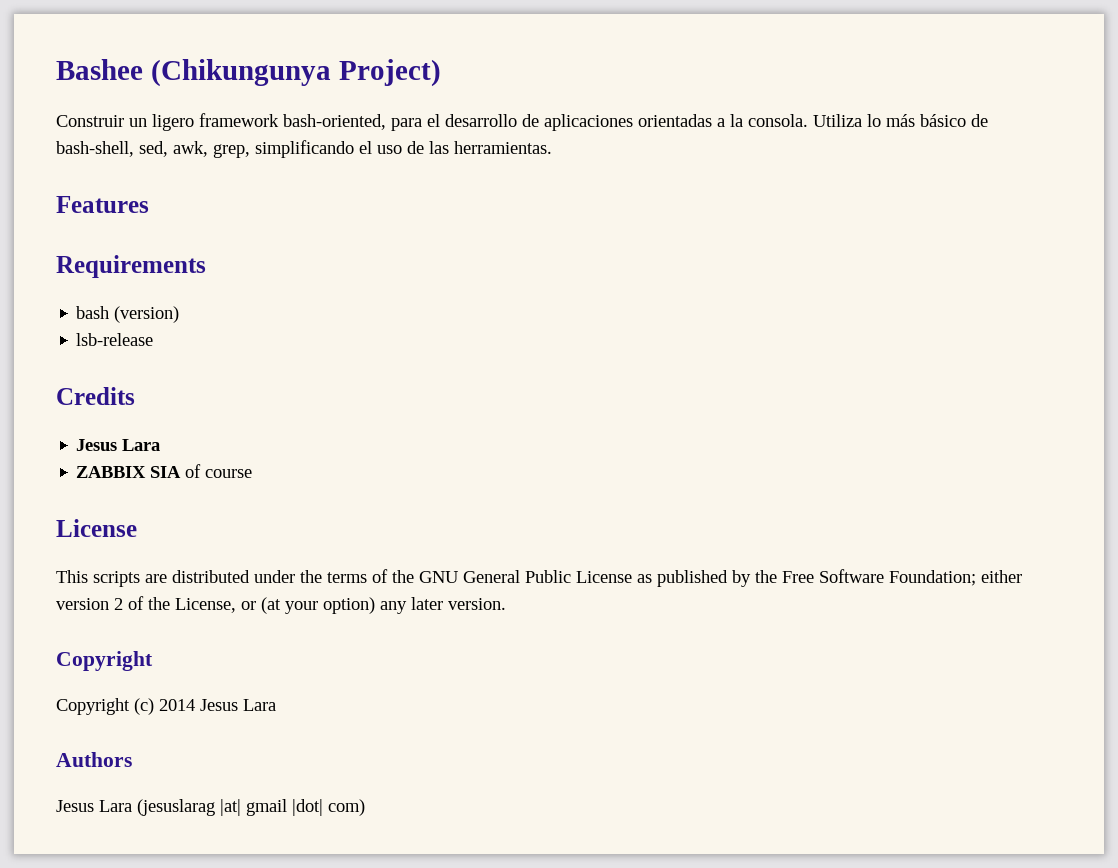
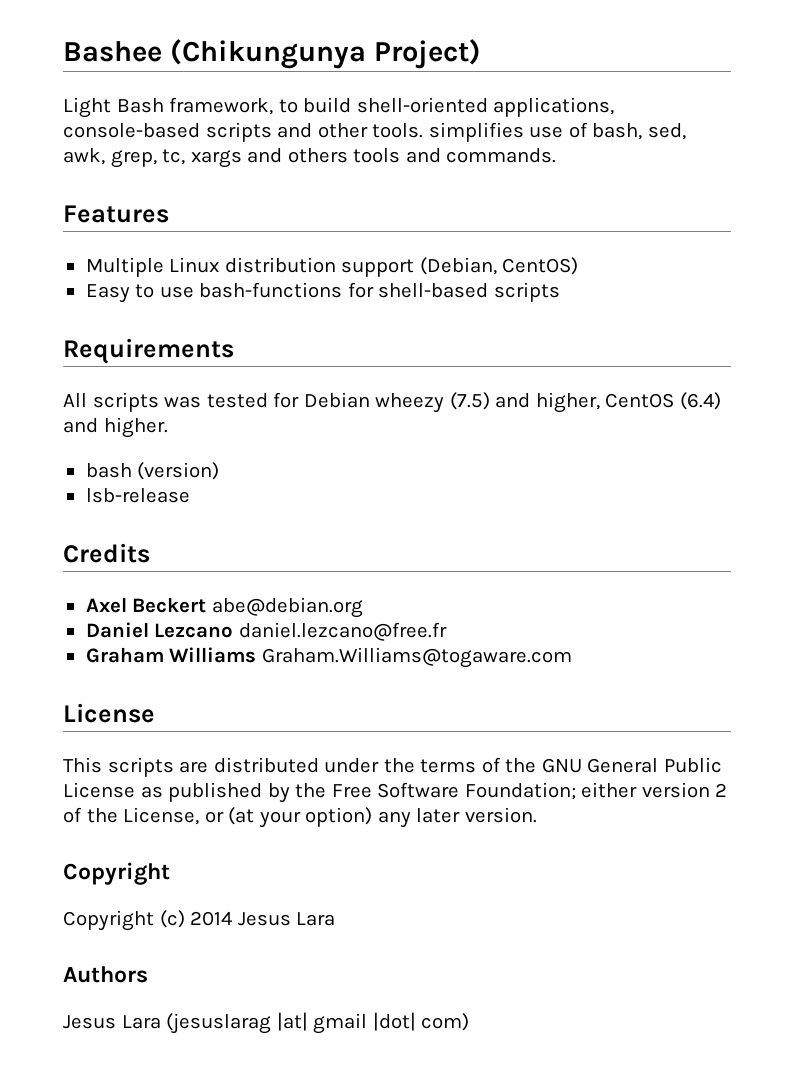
[56,113,988,131] [56,140,552,158] [56,196,149,213] [56,255,206,278] [76,306,180,323] [76,333,154,346] [56,387,135,405] [76,439,161,451] [76,464,253,478] Construir un ligero framework bash-oriented, para el desarrollo de aplicaciones orientadas a la consola. Utiliza lo más básico de bash-shell, sed, awk, grep, simplificando el uso de las herramientas. // Features // Requirements // bash (version) // lsb-release // Credits // Jesus Lara // ZABBIX SIA of course -> [63,97,615,118] [63,122,686,142] [63,148,557,168] [63,205,169,223] [85,257,579,277] [85,282,560,303] [63,338,234,364] [63,392,721,413] [63,417,168,438] [85,462,220,480] [85,488,190,503] [63,543,150,563] [85,597,363,618] [85,622,447,641] [85,647,572,668] Light Bash framework, to build shell-oriented applications, console-based scripts and other tools. simplifies use of bash, sed, awk, grep, tc, xargs and others tools and commands. // Features // Multiple Linux distribution support (Debian, CentOS) // Easy to use bash-functions for shell-based scripts // Requirements // All scripts was tested for Debian wheezy (7.5) and higher, CentOS (6.4) and higher. // bash (version) // lsb-release // Credits // Axel Beckert abe@debian.org // Daniel Lezcano daniel.lezcano@free.fr // Graham Williams Graham.Williams@togaware.com

